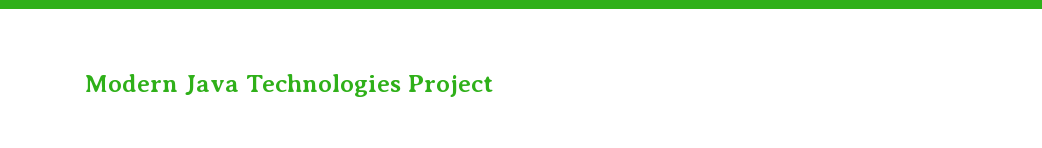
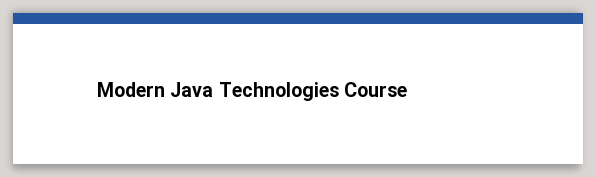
[408,75,494,97] Project -> [343,82,407,97] Course

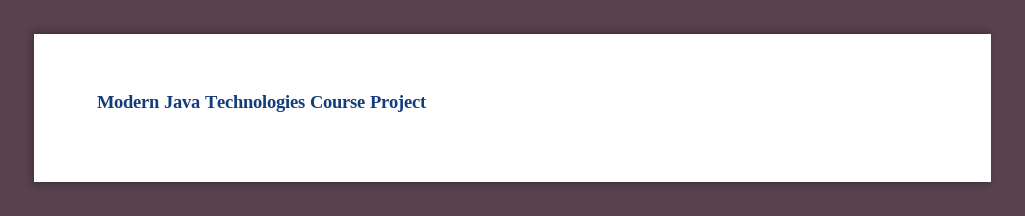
(407, 89) none -> [370,95,427,112] Project

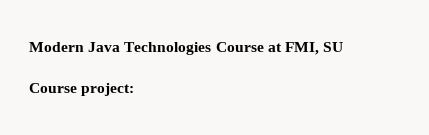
[370,95,427,112] Project -> [267,42,344,55] [29,83,135,96] at FMI, SU // Course project:

